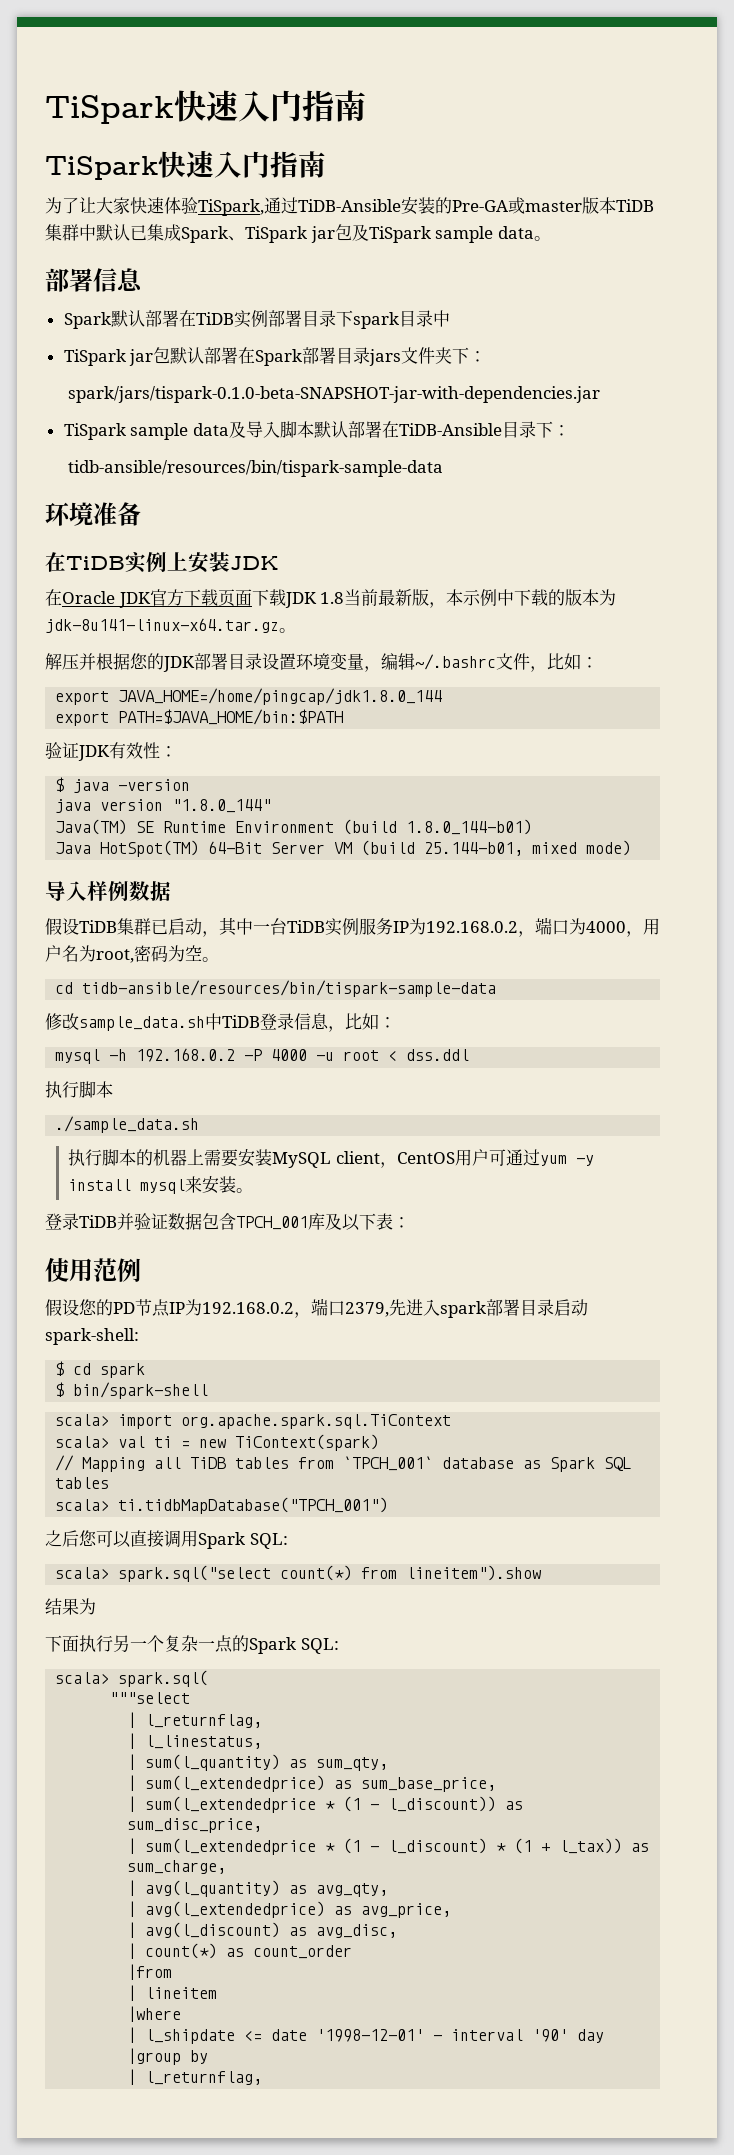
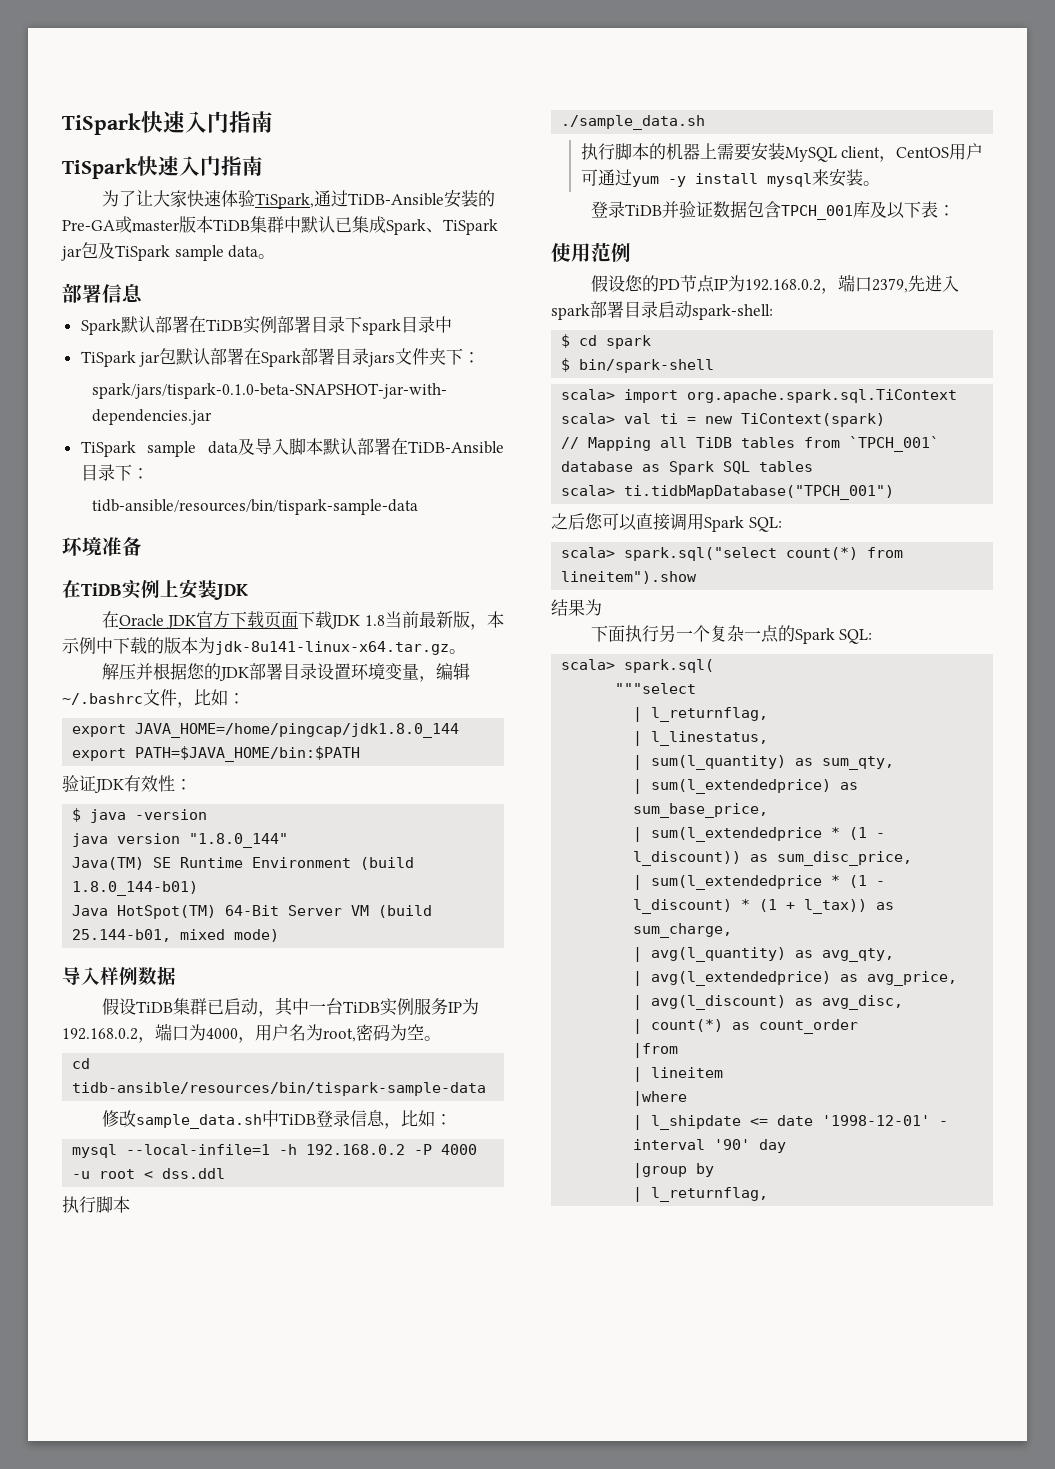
(101, 1056) none -> [126,1144,271,1155] --local-infile=1

